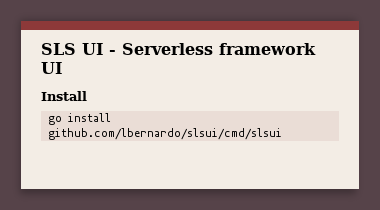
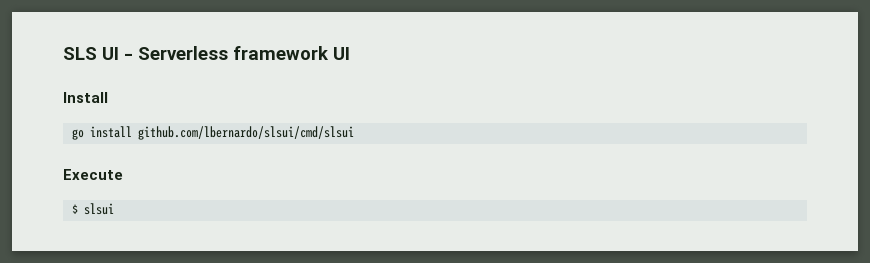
(282, 134) none -> [63,169,123,180] [71,203,114,215] // Execute // $ slsui

